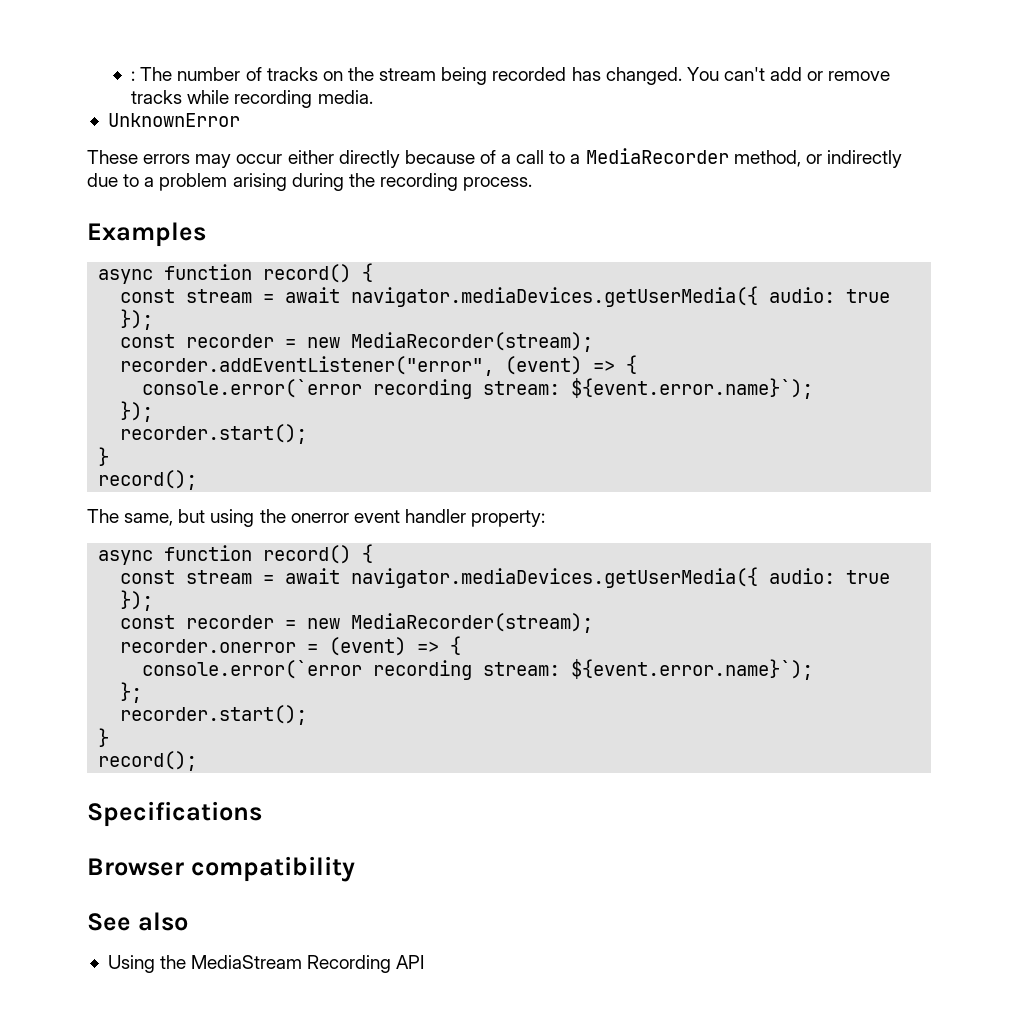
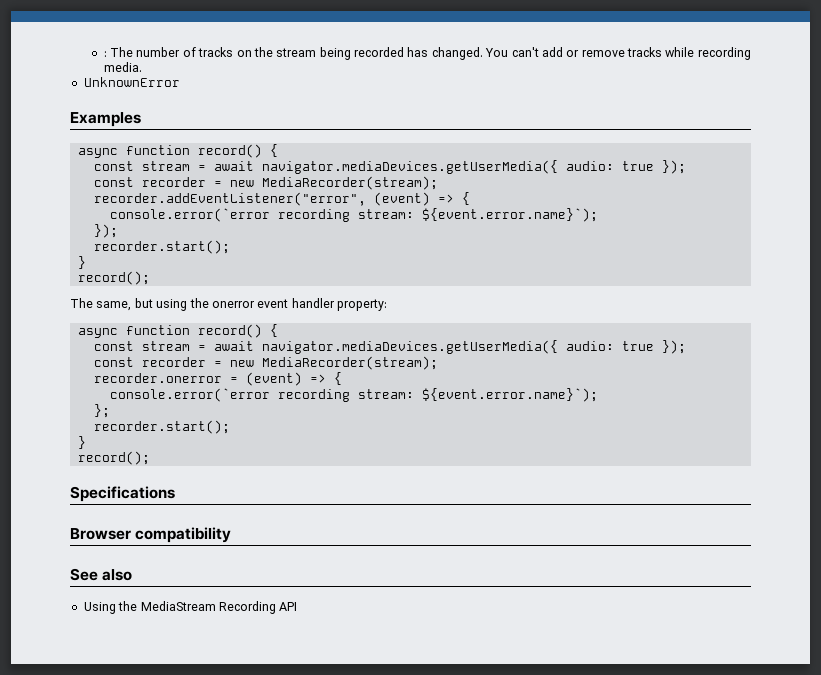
[87,148,902,168] [87,173,533,191] // These errors may occur either directly because of a call to a MediaRecorder method, or indirectly due to a problem arising during the recording process. -> (180, 82) none

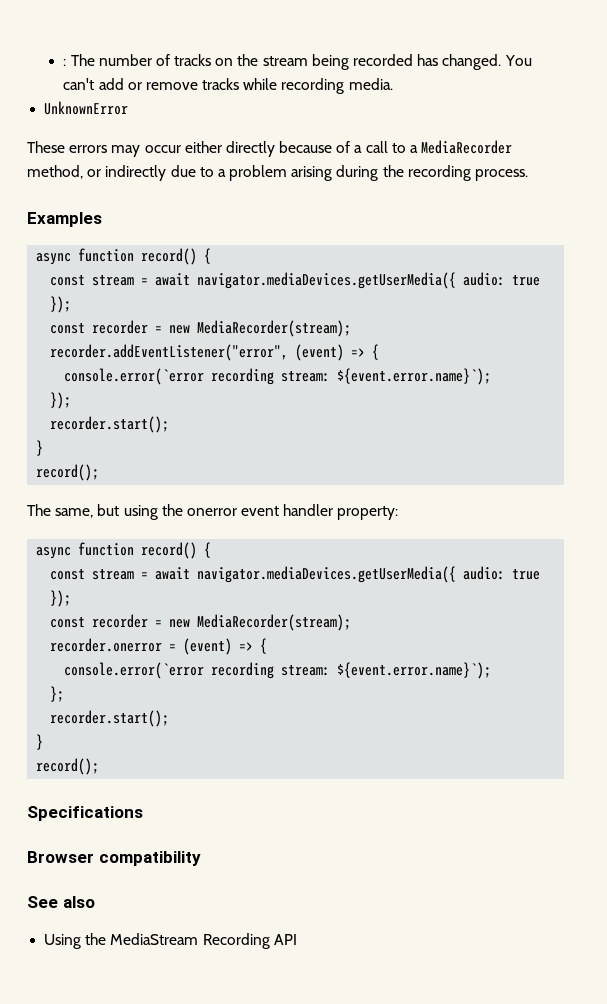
(180, 82) none -> [27,140,513,157] [27,165,529,181] // These errors may occur either directly because of a call to a MediaRecorder method, or indirectly due to a problem arising during the recording process.

